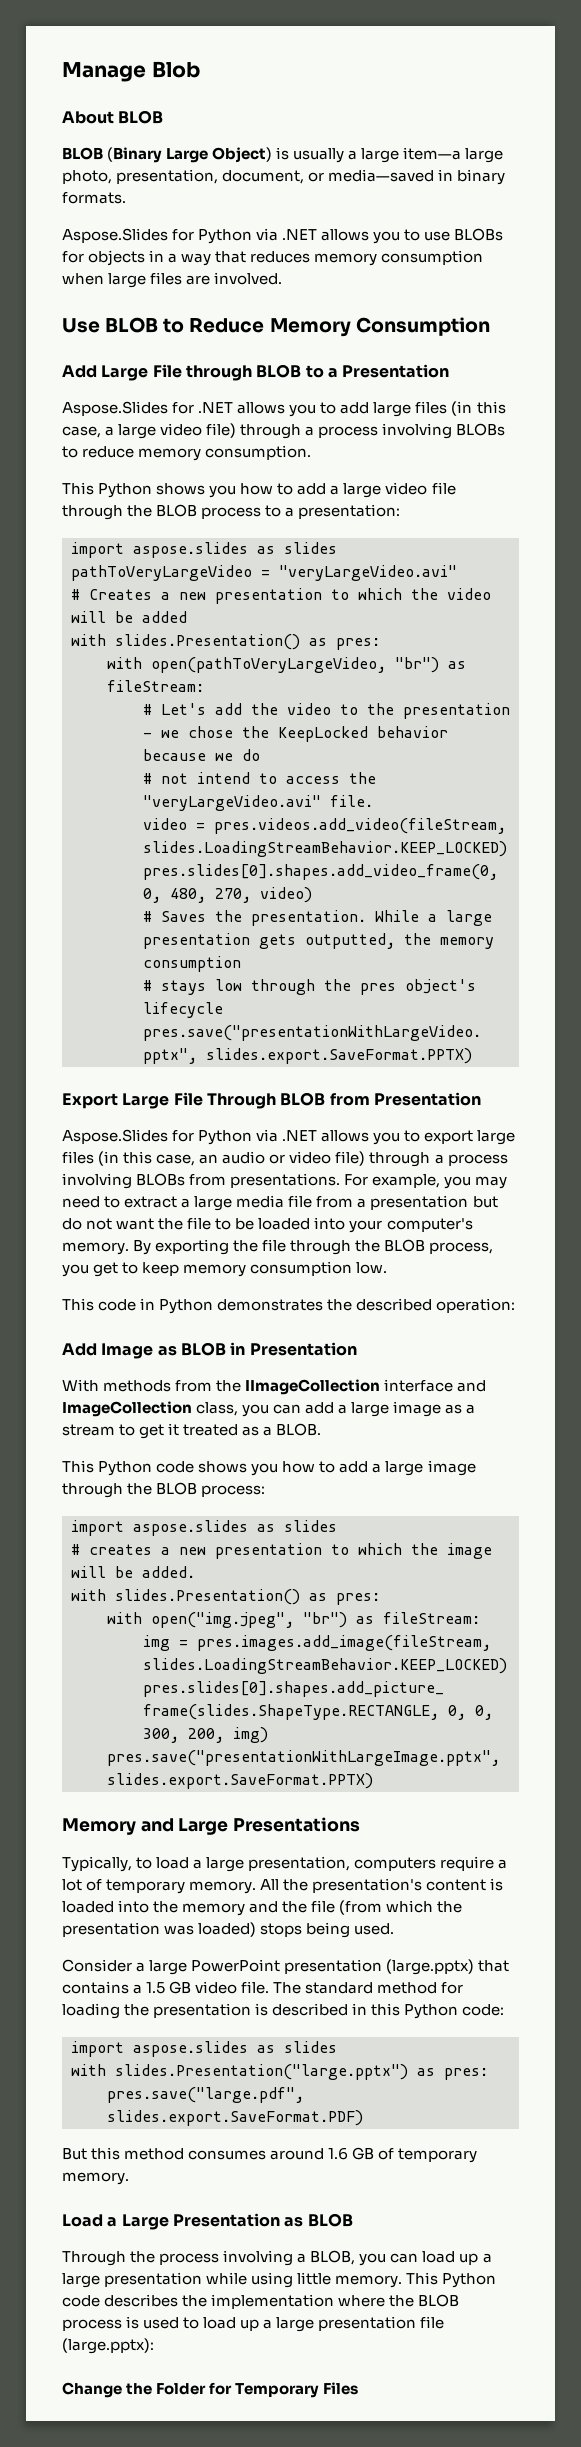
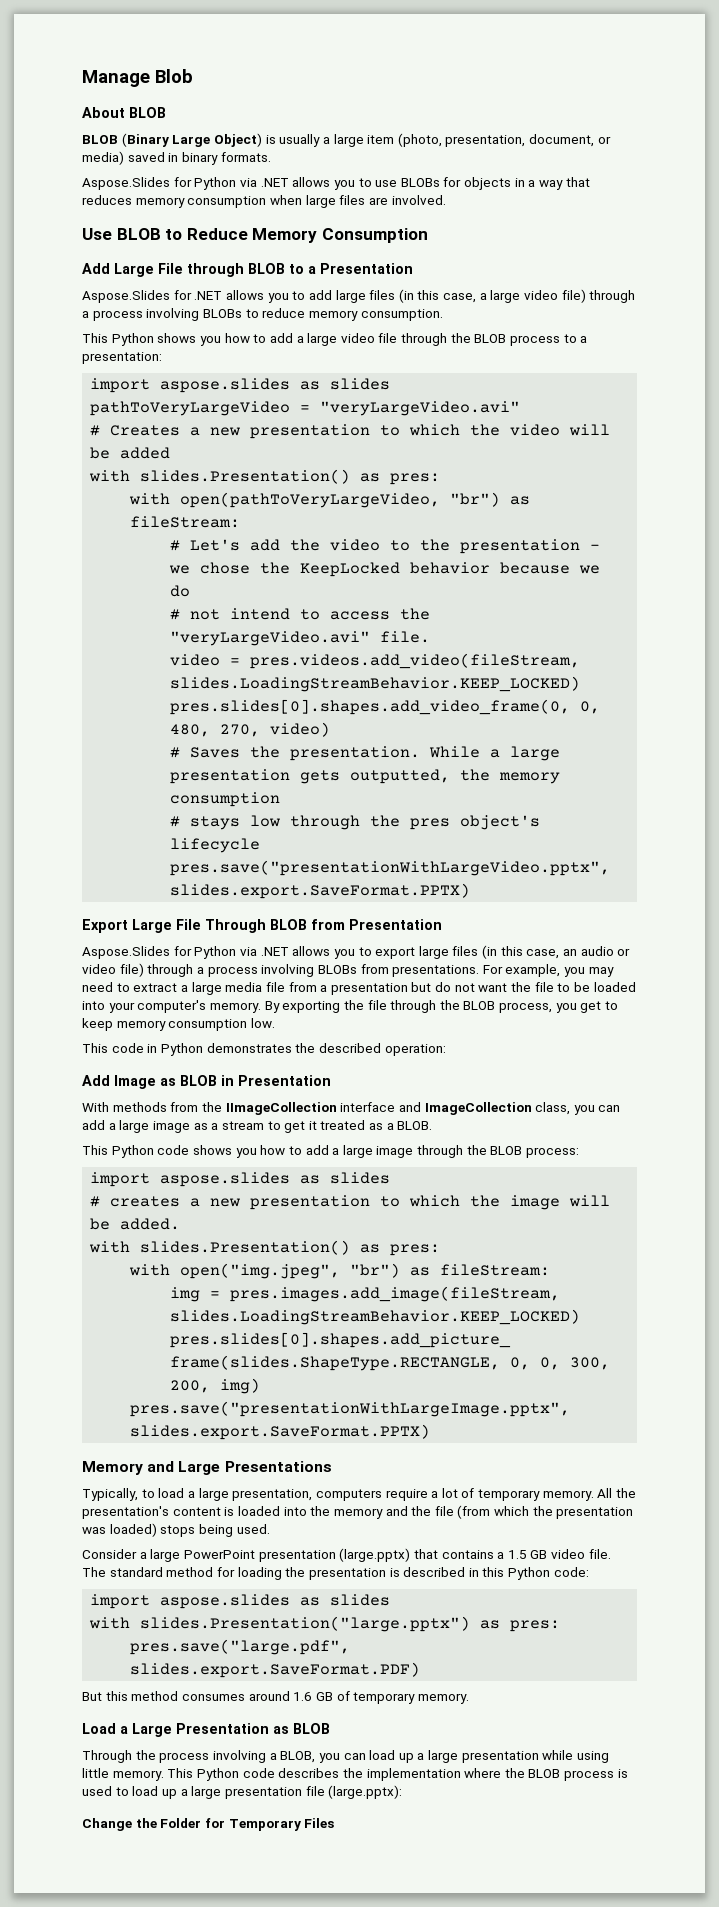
[403,147,504,163] [62,170,112,184] item—a large photo, -> [367,133,442,147] item (photo,
[328,169,435,182] media—saved -> [82,151,165,165] media) saved

